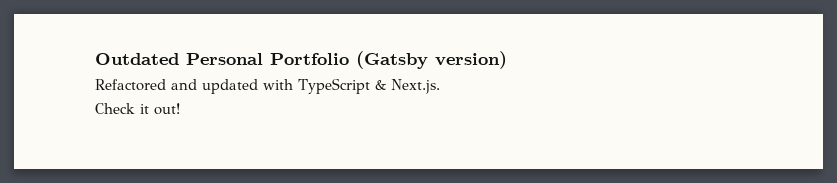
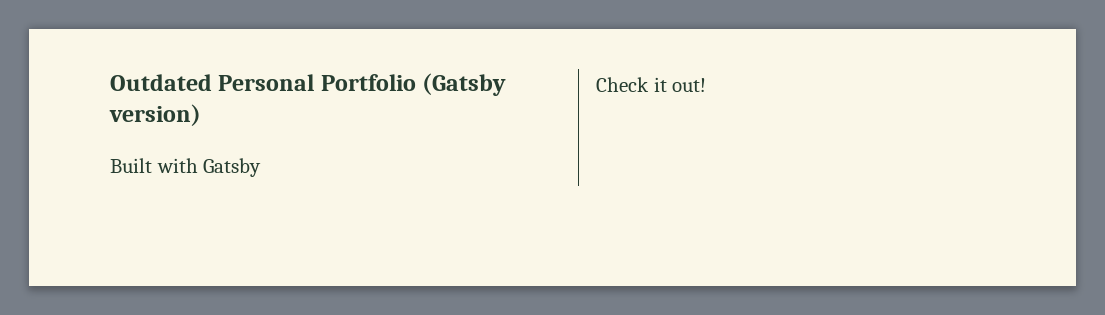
[95,78,440,94] Refactored and updated with TypeScript & Next.js. -> [110,158,262,177] Built with Gatsby

